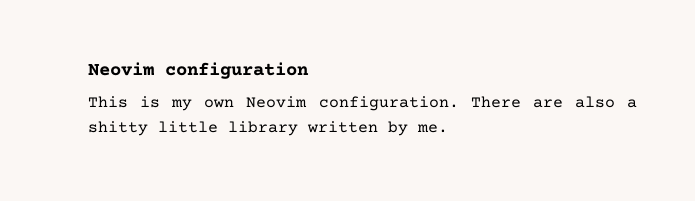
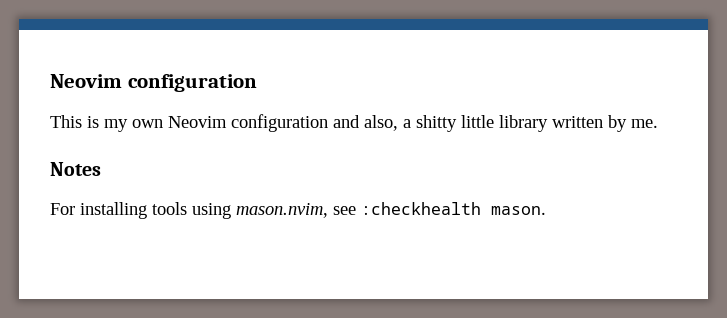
[318,96,615,111] configuration. There are also -> [231,114,398,132] configuration and also,
(448, 128) none -> [50,162,101,176] [50,202,546,219] // Notes // For installing tools using mason.nvim, see :checkhealth mason.

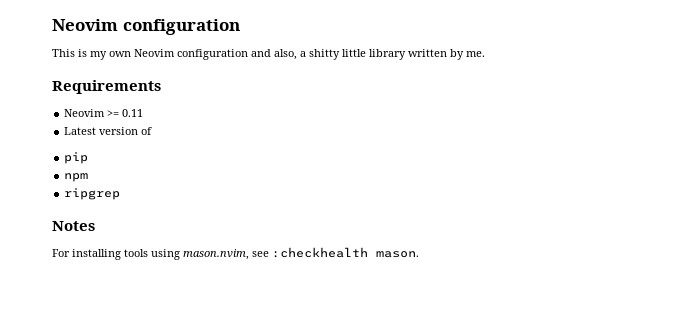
(658, 123) none -> [52,80,161,94] [64,109,144,117] [64,127,153,135] [64,152,89,164] [64,173,89,182] [64,188,121,200] // Requirements // Neovim >= 0.11 // Latest version of // pip // npm // ripgrep

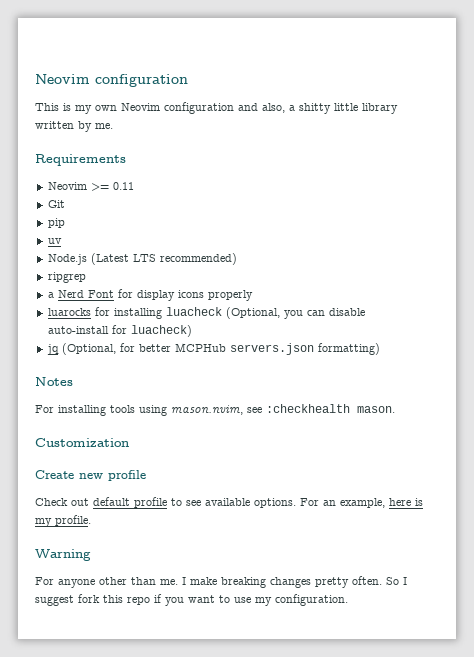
[64,127,153,135] [64,152,89,164] [64,173,89,182] [64,188,121,200] Latest version of // pip // npm // ripgrep -> [47,200,65,208] [47,218,65,228] [47,238,62,244] [47,253,237,265] [47,272,86,283] [47,289,253,301] [47,307,365,319] [47,325,192,337] [46,343,380,355] Git // pip // uv // Node.js (Latest LTS recommended) // ripgrep // a Nerd Font for display icons properly // luarocks for installing luacheck (Optional, you can disable auto-install for luacheck) // jq (Optional, for better MCPHub servers.json formatting)
(419, 254) none -> [35,438,129,447] [35,470,146,481] [35,497,423,508] [35,515,91,527] [35,549,91,561] [35,576,407,588] [35,594,348,606] // Customization // Create new profile // Check out default profile to see available options. For an example, here is my profile. // Warning // For anyone other than me. I make breaking changes pretty often. So I suggest fork this repo if you want to use my configuration.

